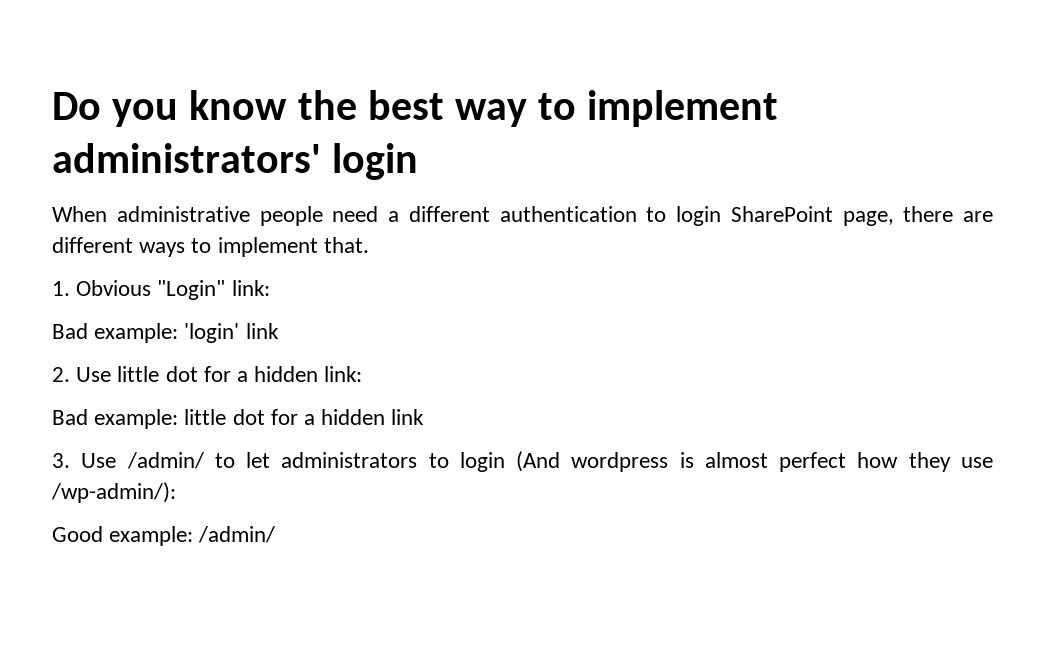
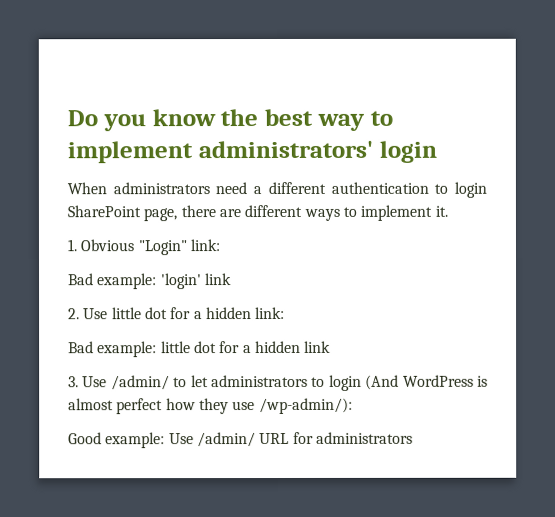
[116,206,323,226] administrative people -> [112,182,210,195] administrators
[323,237,369,253] that. -> [434,205,448,217] it.
[571,452,669,472] wordpress -> [402,374,474,387] WordPress
[198,526,276,543] /admin/ -> [168,431,413,448] Use /admin/ URL for administrators

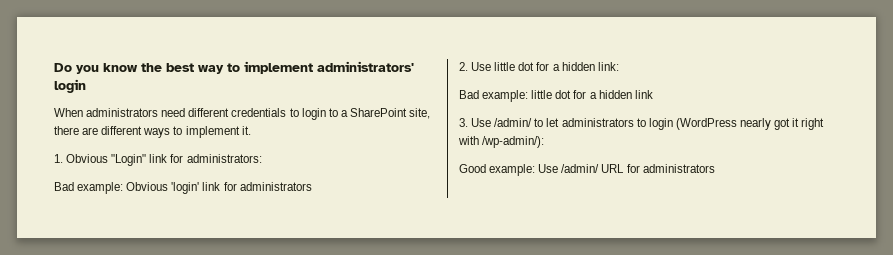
[253,181,488,198] [67,205,178,222] a different authentication to login SharePoint page, -> [188,108,431,120] different credentials to login to a SharePoint site,
[189,239,220,252] [68,273,158,290] link: // Bad example: -> [149,154,262,163] [54,182,169,194] link for administrators: // Bad example: Obvious
(232, 279) none -> [223,182,312,191] for administrators
[365,374,488,390] [68,398,256,415] (And WordPress is almost perfect how they use -> [675,118,825,130] [458,136,479,145] (WordPress nearly got it right with

